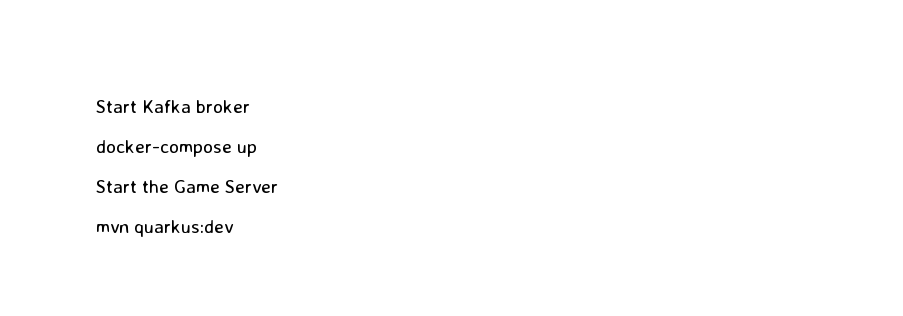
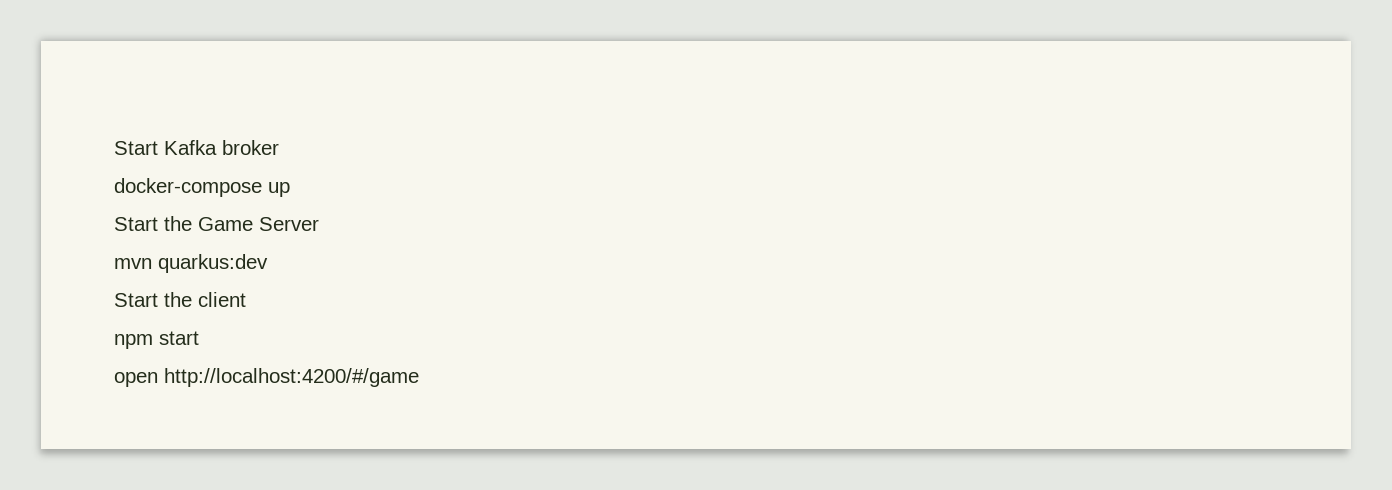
(235, 228) none -> [114,292,246,307] [114,331,199,349] [114,368,419,387] // Start the client // npm start // open http://localhost:4200/#/game

